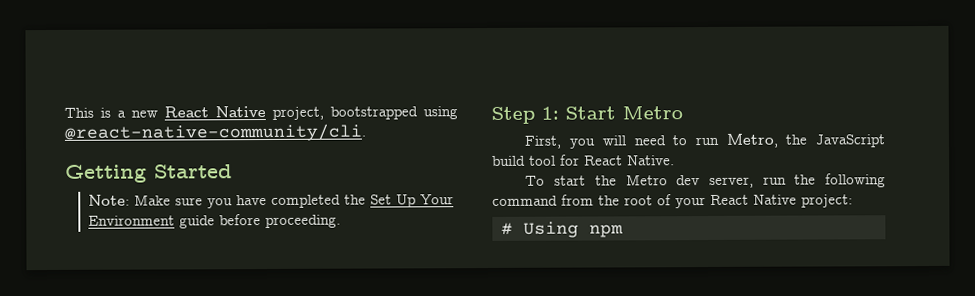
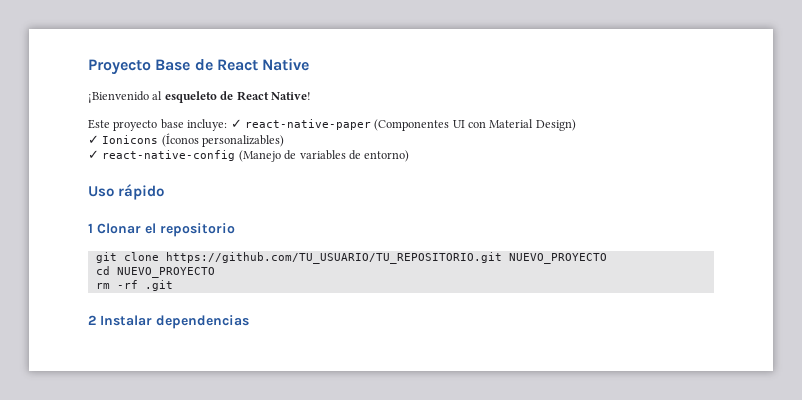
[64,106,458,120] [64,123,366,142] [65,164,233,183] [88,194,455,209] [88,214,342,229] [491,106,683,124] [524,133,886,149] [492,154,675,166] [525,173,886,188] [492,194,853,209] [501,221,624,238] This is a new React Native project, bootstrapped using @react-native-community/cli. // Getting Started // Note: Make sure you have completed the Set Up Your Environment guide before proceeding. // Step 1: Start Metro // First, you will need to run Metro, the JavaScript build tool for React Native. // To start the Metro dev server, run the following command from the root of your React Native project: // # Using npm -> [88,58,310,75] [88,91,311,103] [88,119,576,131] [88,133,285,147] [88,150,410,162] [88,184,165,200] [88,223,235,237] [95,252,607,264] [95,266,215,278] [95,280,173,291] [88,315,249,329] Proyecto Base de React Native // ¡Bienvenido al esqueleto de React Native! // Este proyecto base incluye: ✓ react-native-paper (Componentes UI con Material Design) // ✓ Ionicons (Íconos personalizables) // ✓ react-native-config (Manejo de variables de entorno) // Uso rápido // 1 Clonar el repositorio // git clone https://github.com/TU_USUARIO/TU_REPOSITORIO.git NUEVO_PROYECTO // cd NUEVO_PROYECTO // rm -rf .git // 2 Instalar dependencias

